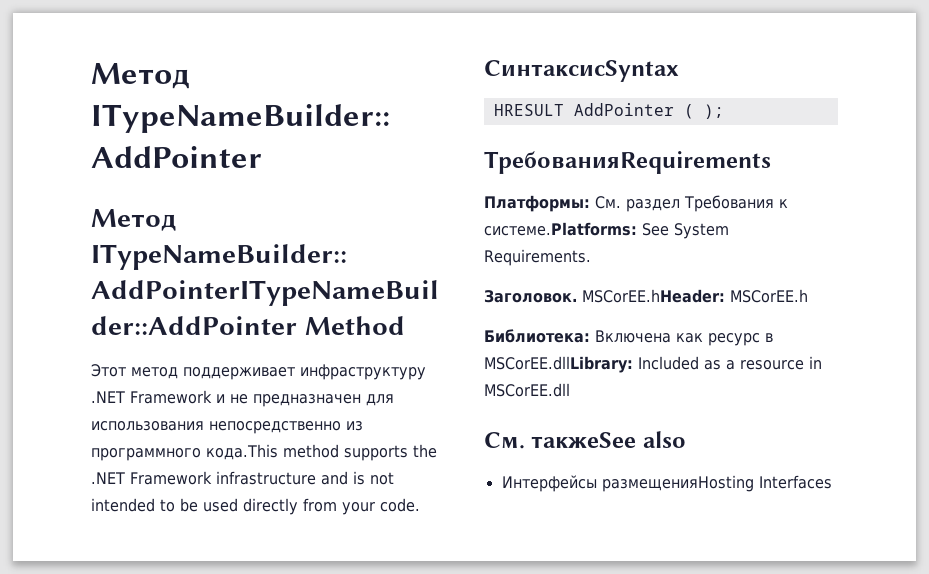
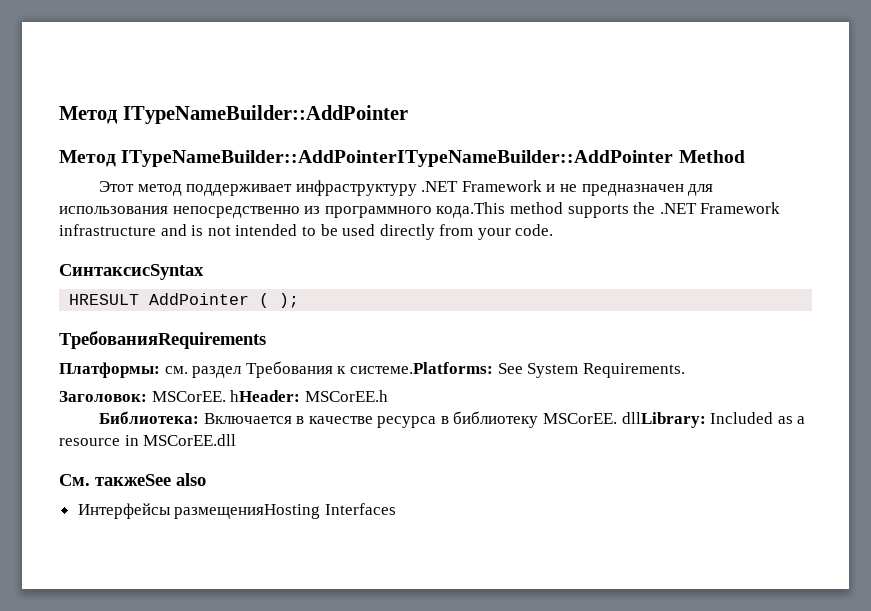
[595,196,621,209] См. -> [164,366,188,374] см.
[484,289,725,303] Заголовок. MSCorEE.hHeader: -> [59,390,301,402] Заголовок: MSCorEE. hHeader:
[595,330,773,346] [484,356,633,373] Включена как ресурс в MSCorEE.dllLibrary: -> [203,411,706,428] Включается в качестве ресурса в библиотеку MSCorEE. dllLibrary:

